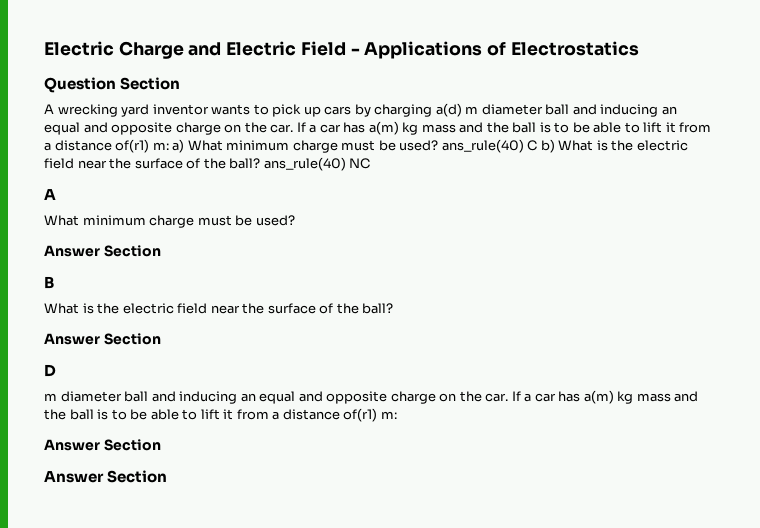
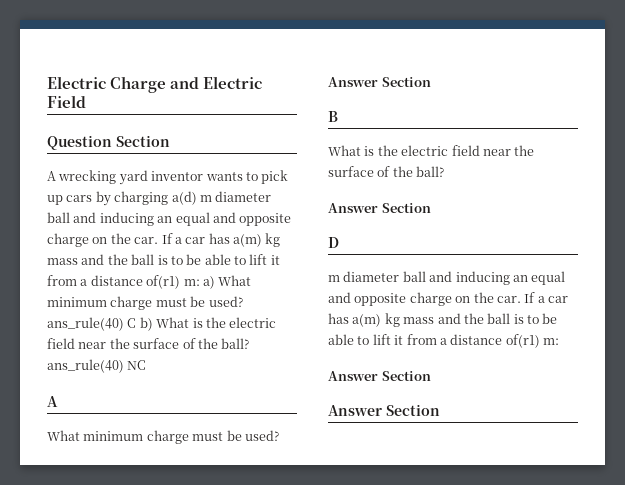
[350,41,639,59] - Applications of Electrostatics -> (86, 101) none

